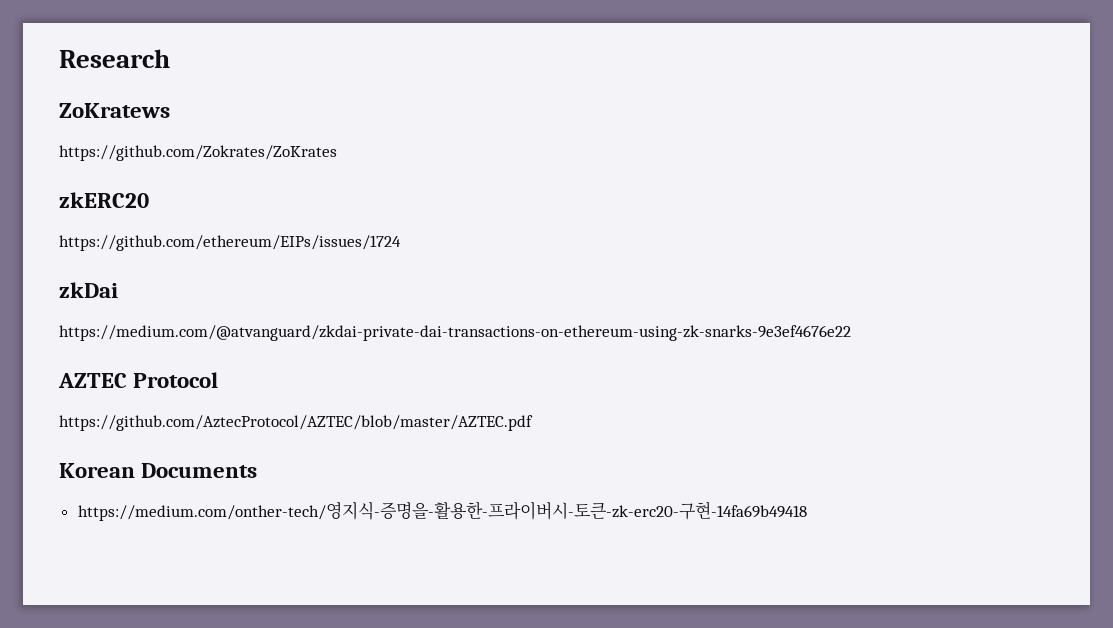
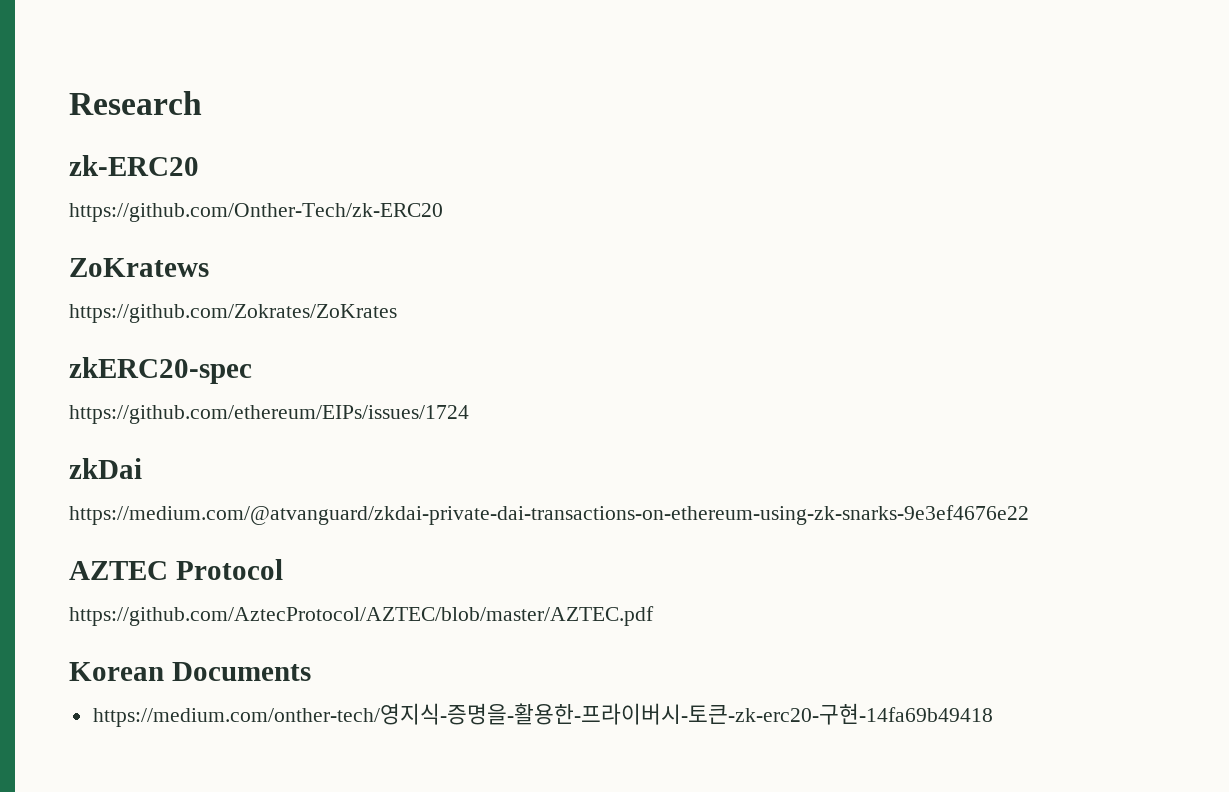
(170, 58) none -> [69,155,199,176] [69,203,443,222] // zk-ERC20 // https://github.com/Onther-Tech/zk-ERC20
[59,192,149,208] zkERC20 -> [69,357,252,384] zkERC20-spec

